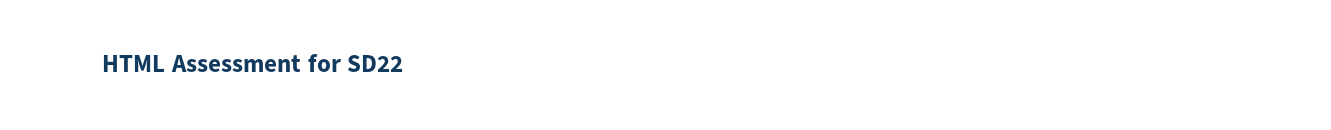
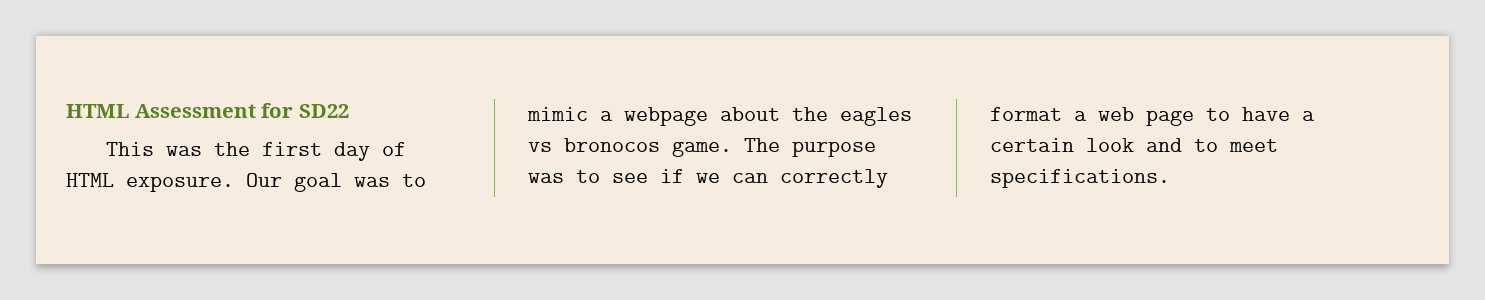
(404, 63) none -> [105,142,406,161] [66,173,426,192] [527,107,912,126] [528,138,876,157] [528,169,888,188] [990,107,1315,126] [990,138,1278,152] [990,169,1170,188] // This was the first day of HTML exposure. Our goal was to mimic a webpage about the eagles vs bronocos game. The purpose was to see if we can correctly format a web page to have a certain look and to meet specifications.

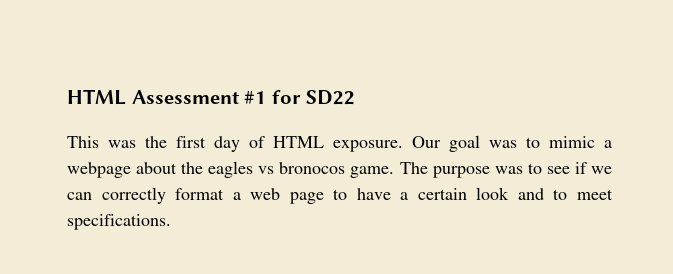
(256, 111) none -> [244,91,267,104] #1

